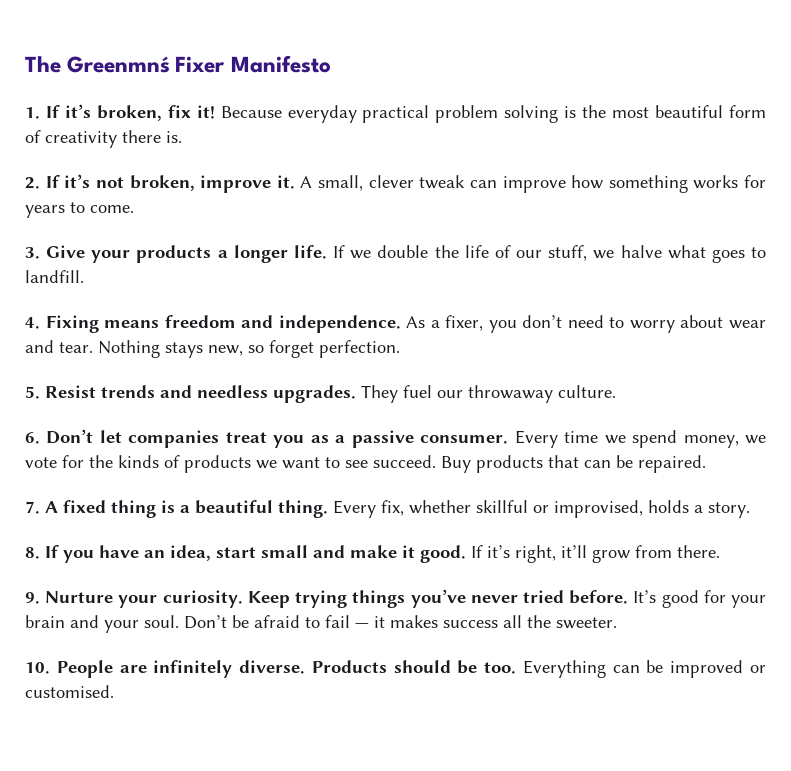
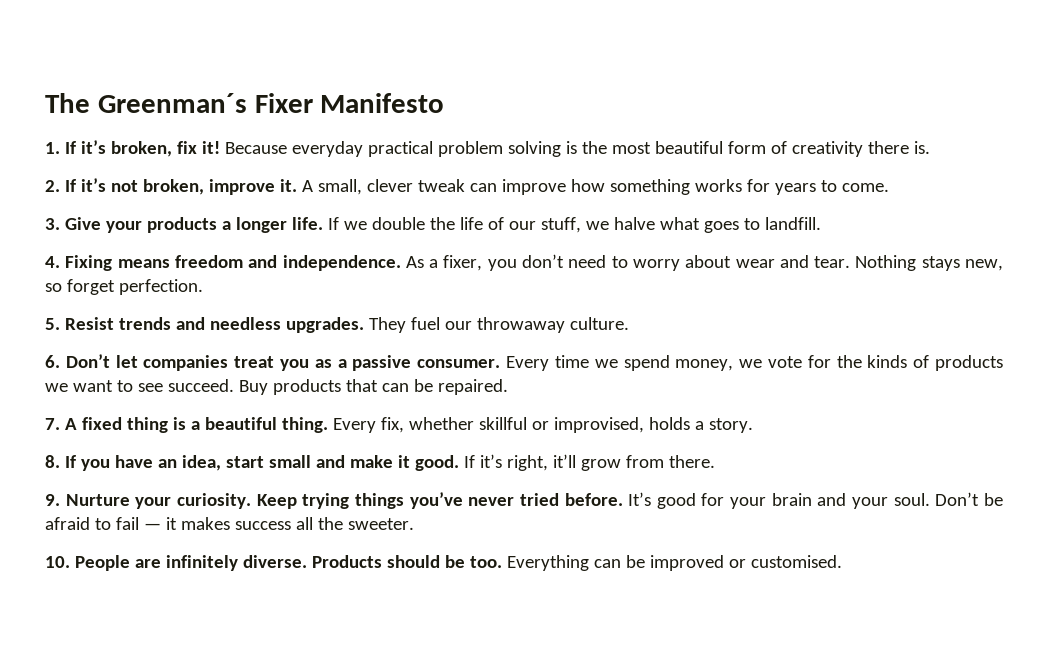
[67,56,170,73] Greenmnś -> [97,93,247,113] Greenman´s

